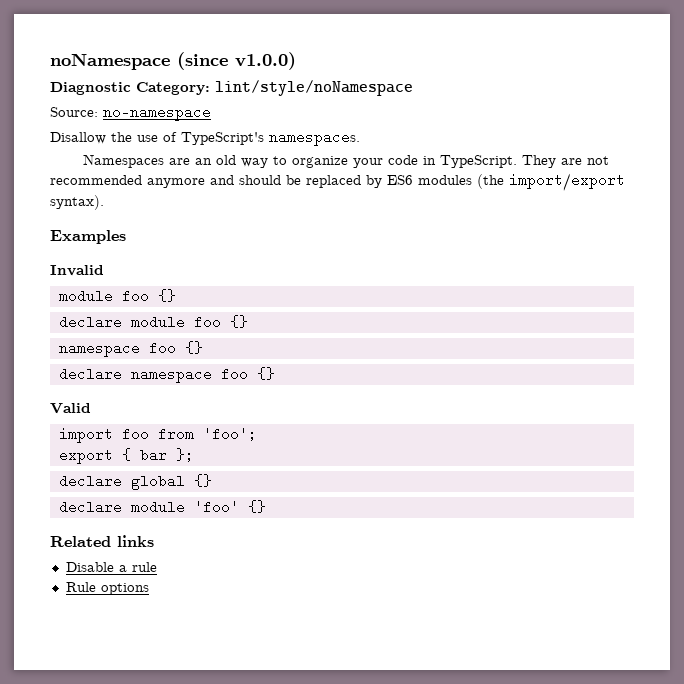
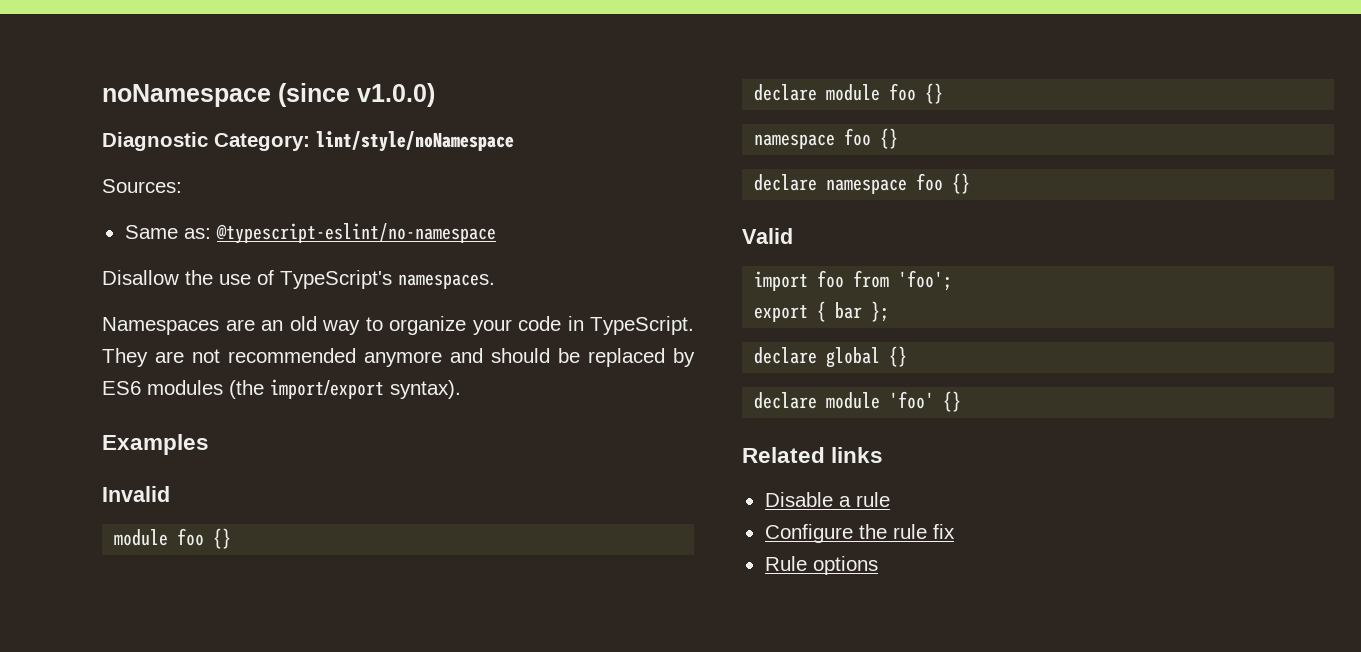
[50,105,211,121] Source: no-namespace -> [102,179,182,193] [124,223,496,244] Sources: // Same as: @typescript-eslint/no-namespace
(157, 567) none -> [764,524,955,543] // Configure the rule fix

